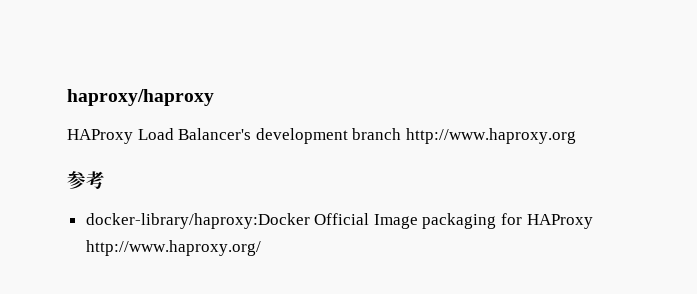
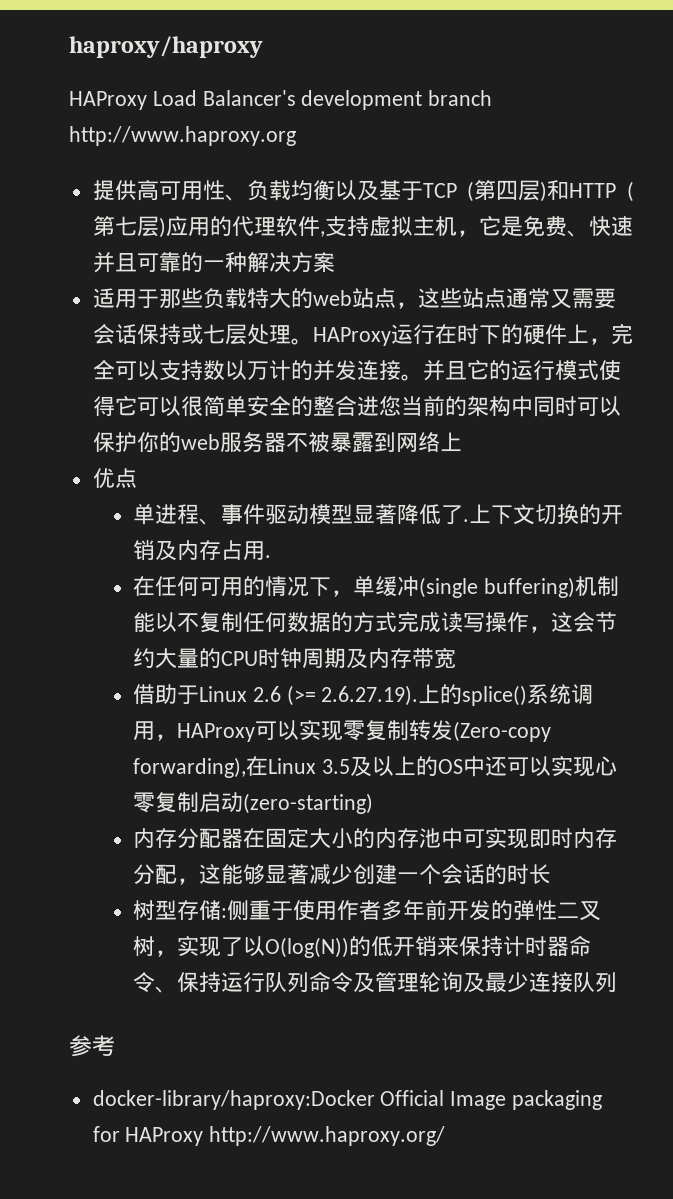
(576, 136) none -> [92,180,634,202] [92,216,633,238] [92,252,335,273] [92,288,616,309] [92,323,633,346] [92,360,621,381] [92,395,621,417] [92,432,462,453] [92,468,137,489] [132,504,623,525] [132,540,271,561] [132,576,619,598] [132,611,617,633] [132,648,456,669] [132,684,594,706] [132,720,551,742] [132,756,617,778] [132,792,373,814] [132,828,617,849] [132,864,551,885] [132,899,601,921] [132,935,591,958] [132,971,617,993] // 提供高可用性、负载均衡以及基于TCP (第四层)和HTTP (第七层)应用的代理软件,支持虚拟主机，它是免费、快速并且可靠的一种解决方案 // 适用于那些负载特大的web站点，这些站点通常又需要会话保持或七层处理。HAProxy运行在时下的硬件上，完全可以支持数以万计的并发连接。并且它的运行模式使得它可以很简单安全的整合进您当前的架构中同时可以保护你的web服务器不被暴露到网络上 // 优点 // 单进程、事件驱动模型显著降低了.上下文切换的开销及内存占用. // 在任何可用的情况下，单缓冲(single buffering)机制能以不复制任何数据的方式完成读写操作，这会节约大量的CPU时钟周期及内存带宽 // 借助于Linux 2.6 (>= 2.6.27.19).上的splice()系统调用，HAProxy可以实现零复制转发(Zero-copy forwarding),在Linux 3.5及以上的OS中还可以实现心零复制启动(zero-starting) // 内存分配器在固定大小的内存池中可实现即时内存分配，这能够显著减少创建一个会话的时长 // 树型存储:侧重于使用作者多年前开发的弹性二叉树，实现了以O(log(N))的低开销来保持计时器命令、保持运行队列命令及管理轮询及最少连接队列

